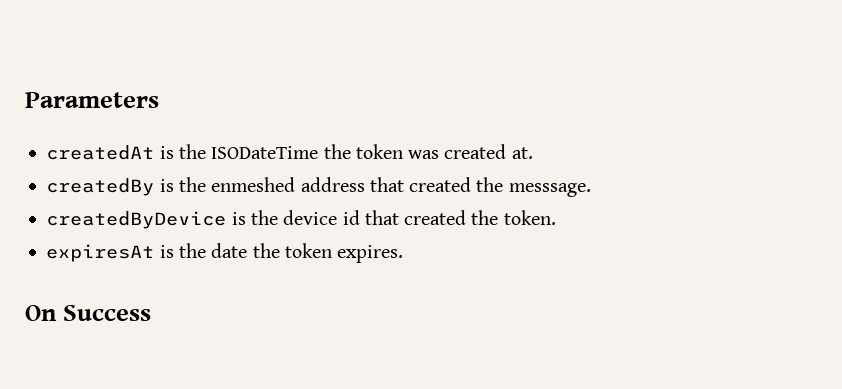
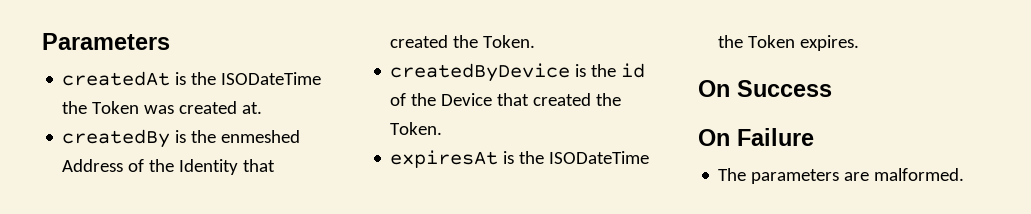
[355,144,403,159] token -> [92,101,140,114] Token
[300,177,591,197] address that created the messsage. -> [62,159,276,175] [390,35,536,48] Address of the Identity that created the Token.
[283,210,556,225] device id that created the token. -> [621,63,646,78] [390,93,622,106] [390,122,443,135] id of the Device that created the Token.
[211,243,332,258] date the token -> [549,151,650,164] [718,35,796,48] ISODateTime the Token
(152, 313) none -> [698,128,814,146] [718,168,965,184] // On Failure // The parameters are malformed.

